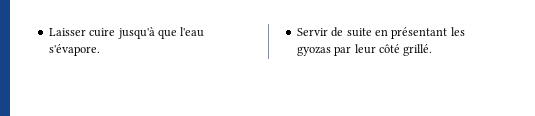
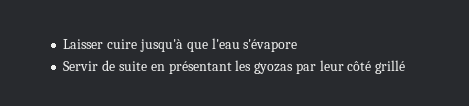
[48,44,100,56] s'évapore. -> [243,39,298,52] s'évapore
[403,44,433,56] grillé. -> [375,60,406,74] grillé

